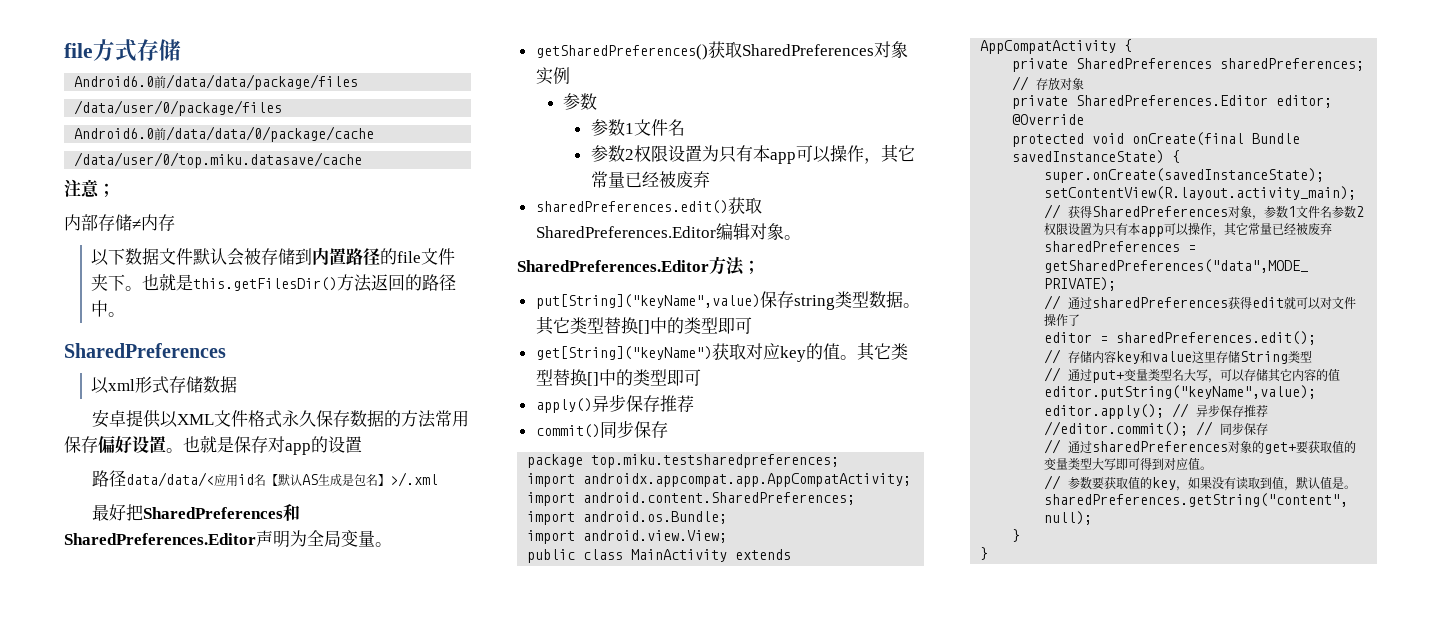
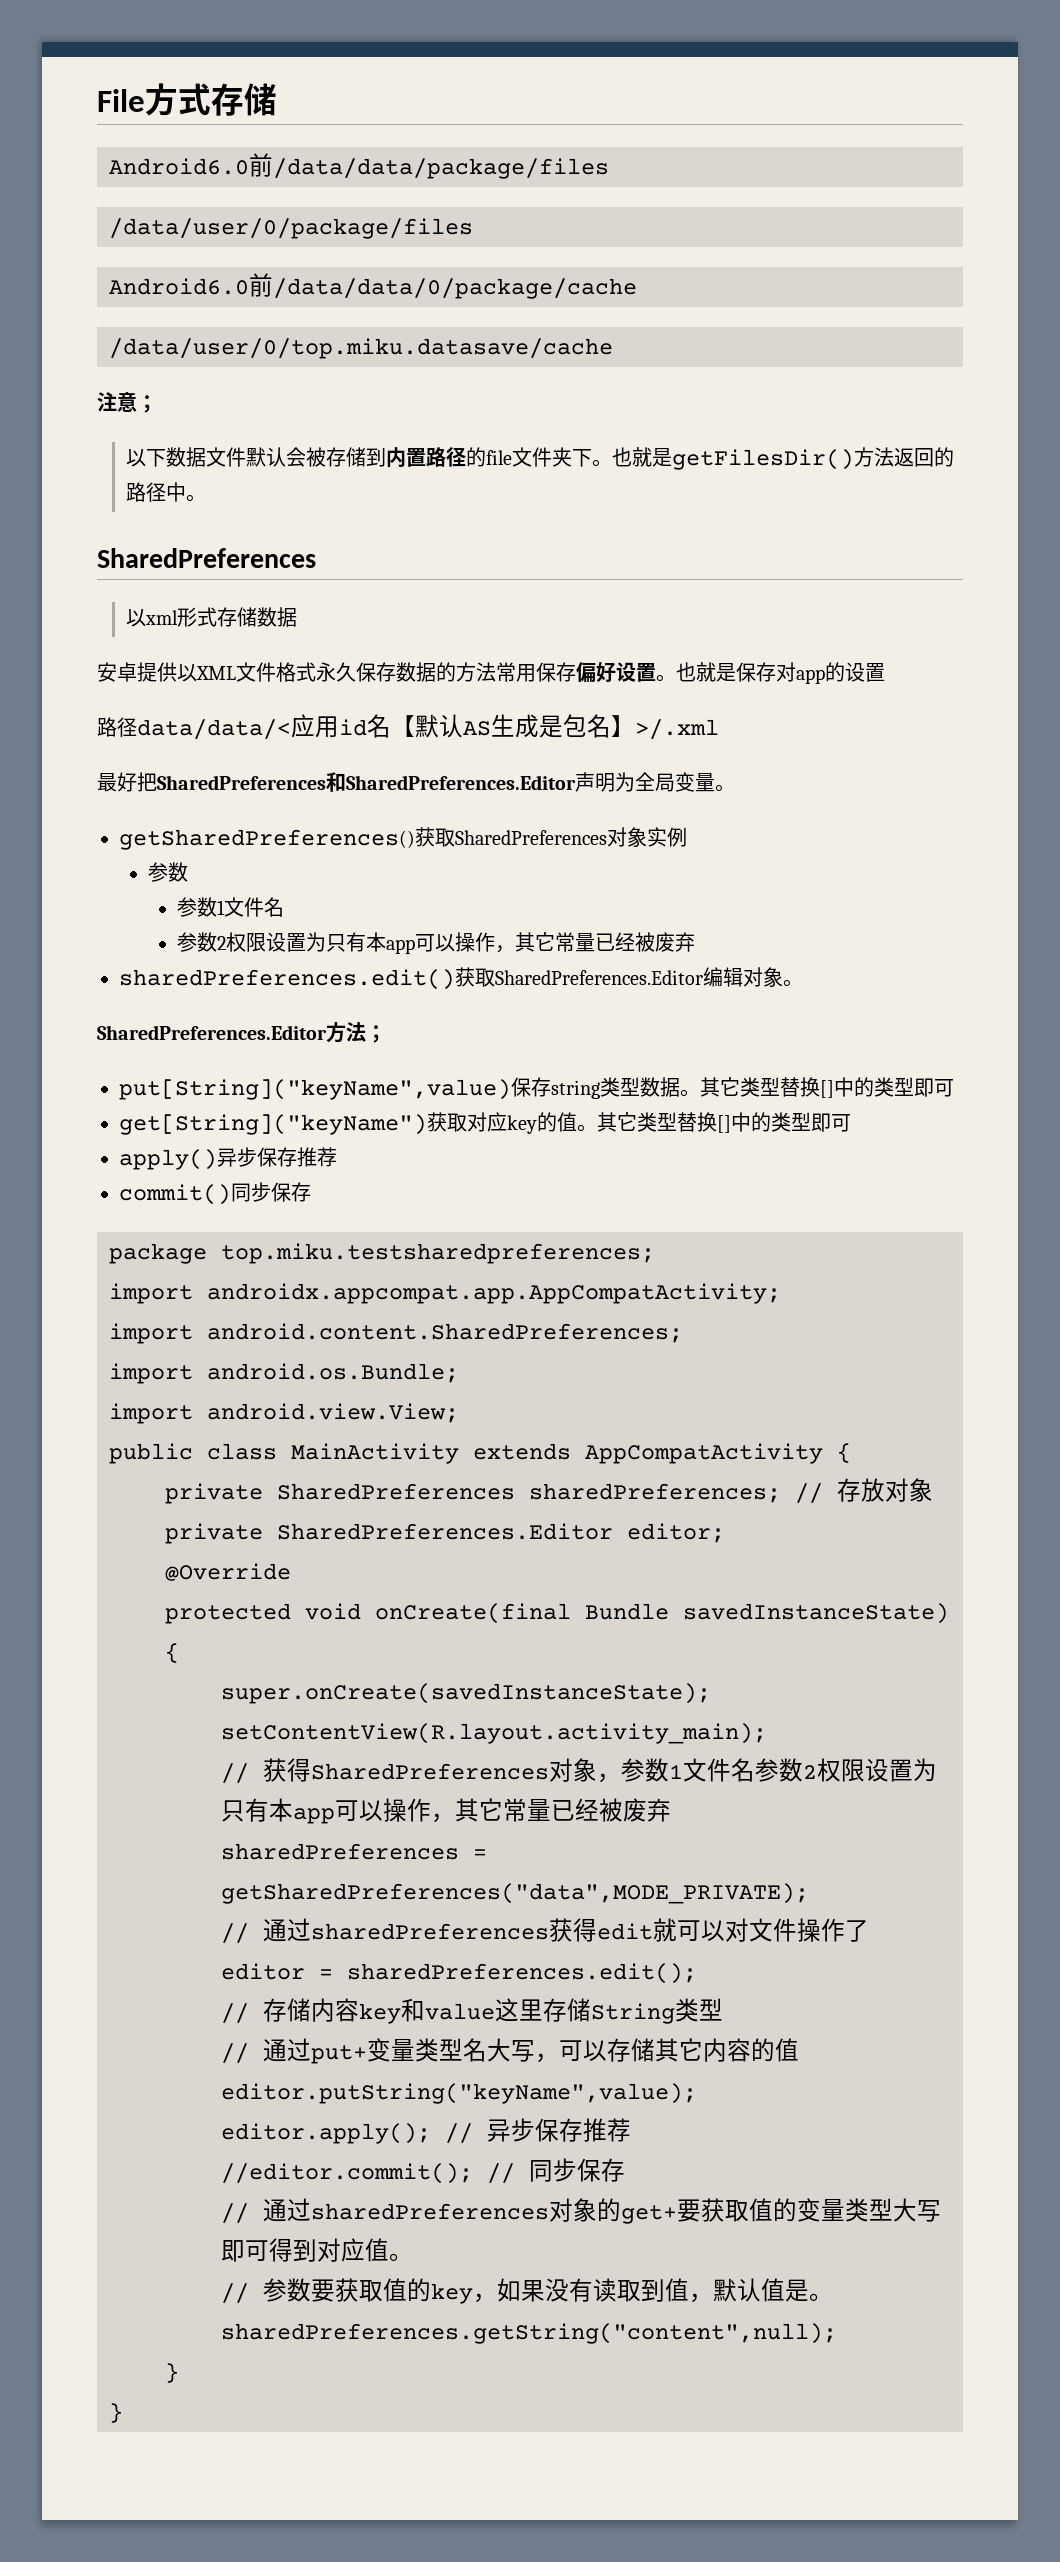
[64,43,93,58] file -> [97,89,145,112] File
[64,214,175,231] // 内部存储≠内存 -> (157, 404) none
[193,277,338,291] this.getFilesDir() -> [671,449,854,470] getFilesDir()

